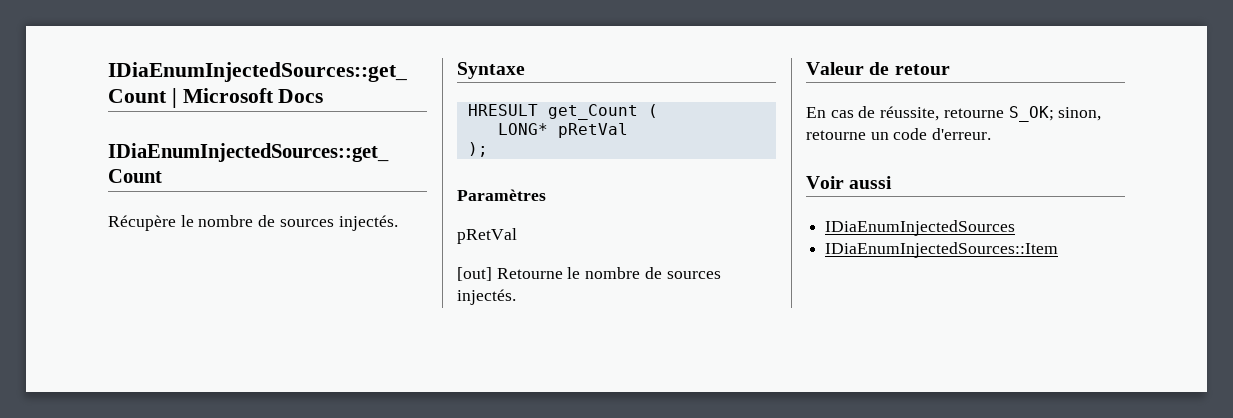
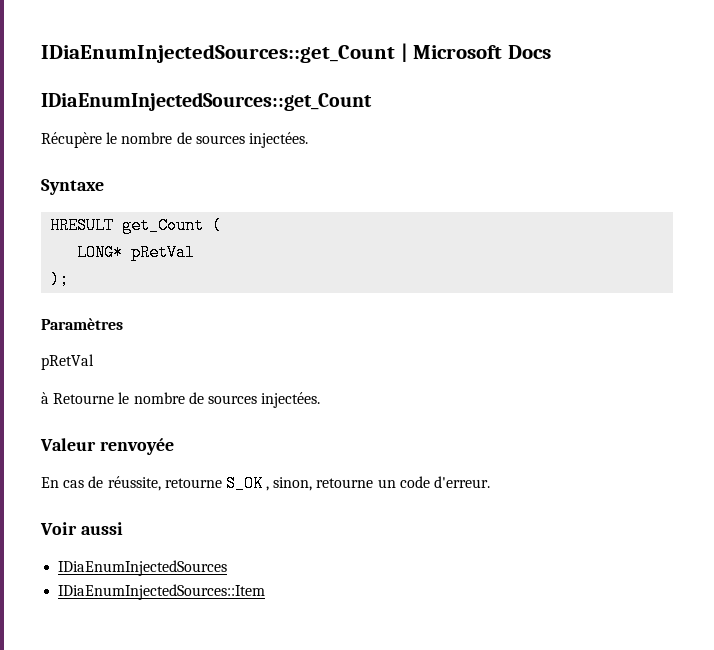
[338,215,398,231] injectés. -> [248,132,308,148] injectées.
[457,267,492,281] [out] -> [41,392,49,404] à
[457,289,516,305] injectés. -> [261,392,321,408] injectées.
[869,62,950,75] de retour -> [99,438,174,455] renvoyée
[1008,106,1054,122] S_OK; -> [225,475,270,492] S_OK ,

